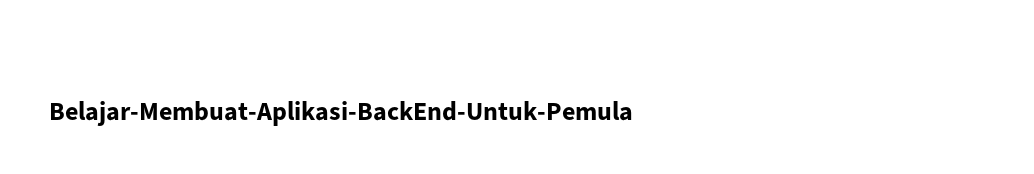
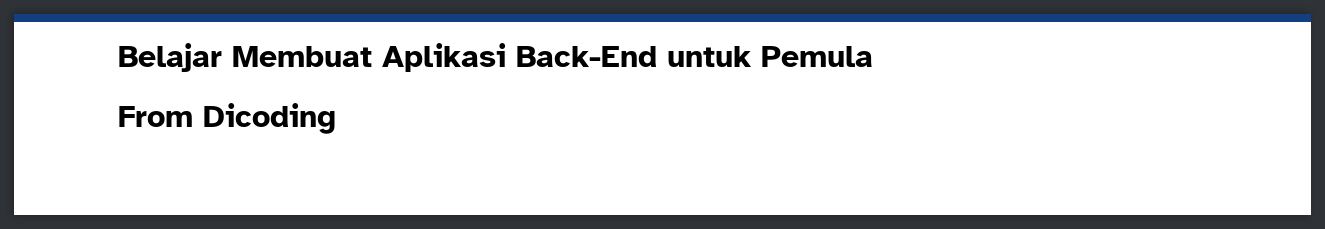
[49,101,633,126] Belajar-Membuat-Aplikasi-BackEnd-Untuk-Pemula -> [118,43,873,72] [118,103,336,134] Belajar Membuat Aplikasi Back-End untuk Pemula // From Dicoding

